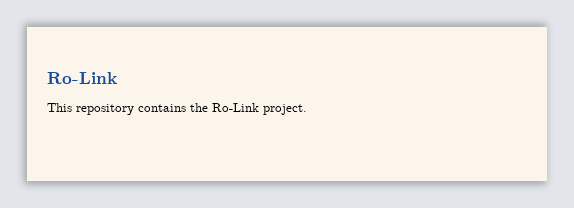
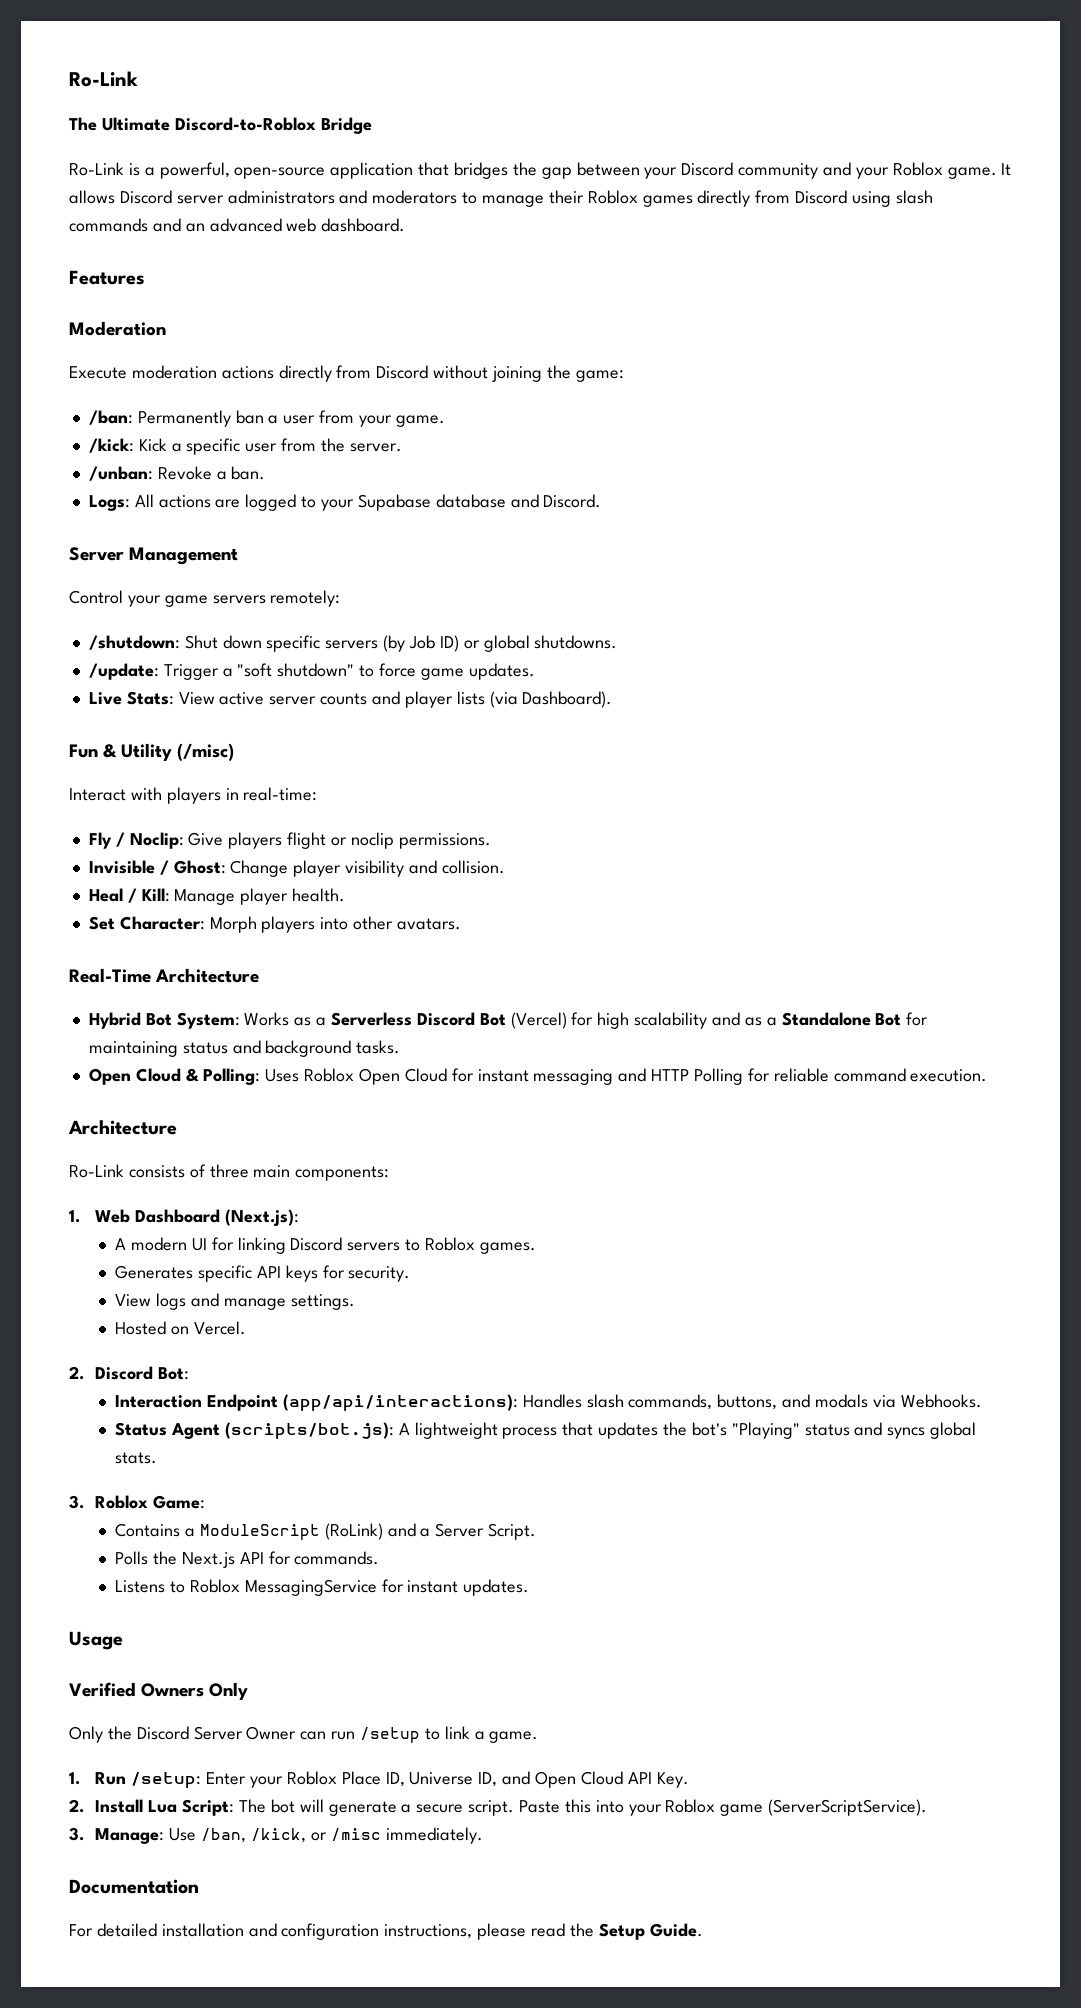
[47,103,307,115] This repository contains the Ro-Link project. -> [69,117,372,134] [69,162,1012,179] [69,190,933,207] [69,218,406,232] [69,270,145,285] [69,321,166,336] [69,365,624,382] [88,410,445,427] [88,438,402,455] [88,466,266,481] [88,494,602,511] [69,547,239,565] [69,590,341,607] [88,635,618,652] [88,663,535,680] [88,691,613,708] [69,743,235,761] [69,787,318,804] [88,832,491,849] [88,860,505,877] [88,888,346,905] [88,916,461,933] [69,968,260,983] [88,1012,929,1029] [88,1040,401,1057] [88,1068,988,1085] [68,1120,177,1135] [69,1164,390,1181] [69,1209,300,1226] [115,1237,536,1254] [115,1265,411,1282] [115,1293,355,1310] [115,1321,246,1335] [69,1366,190,1380] [115,1394,982,1411] [115,1422,977,1439] [115,1452,158,1464] [69,1495,206,1509] [115,1523,537,1540] [115,1551,380,1568] [115,1579,530,1596] [69,1631,123,1650] [69,1682,249,1700] [69,1726,539,1743] [69,1771,689,1788] [69,1799,928,1816] [69,1827,483,1844] [69,1879,199,1894] [69,1923,703,1940] The Ultimate Discord-to-Roblox Bridge // Ro-Link is a powerful, open-source application that bridges the gap between your Discord community and your Roblox game. It allows Discord server administrators and moderators to manage their Roblox games directly from Discord using slash commands and an advanced web dashboard. // Features // Moderation // Execute moderation actions directly from Discord without joining the game: // /ban: Permanently ban a user from your game. // /kick: Kick a specific user from the server. // /unban: Revoke a ban. // Logs: All actions are logged to your Supabase database and Discord. // Server Management // Control your game servers remotely: // /shutdown: Shut down specific servers (by Job ID) or global shutdowns. // /update: Trigger a "soft shutdown" to force game updates. // Live Stats: View active server counts and player lists (via Dashboard). // Fun & Utility (/misc) // Interact with players in real-time: // Fly / Noclip: Give players flight or noclip permissions. // Invisible / Ghost: Change player visibility and collision. // Heal / Kill: Manage player health. // Set Character: Morph players into other avatars. // Real-Time Architecture // Hybrid Bot System: Works as a Serverless Discord Bot (Vercel) for high scalability and as a Standalone Bot for maintaining status and background tasks. // Open Cloud & Polling: Uses Roblox Open Cloud for instant messaging and HTTP Polling for reliable command execution. // Architecture // Ro-Link consists of three main components: // 1. Web Dashboard (Next.js): // A modern UI for linking Discord servers to Roblox games. // Generates specific API keys for security. // View logs and manage settings. // Hosted on Vercel. // 2. Discord Bot: // Interaction Endpoint (app/api/interactions): Handles slash commands, buttons, and modals via Webhooks. // Status Agent (scripts/bot.js): A lightweight process that updates the bot's "Playing" status and syncs global stats. // 3. Roblox Game: // Contains a ModuleScript (RoLink) and a Server Script. // Polls the Next.js API for commands. // Listens to Roblox MessagingService for instant updates. // Usage // Verified Owners Only // Only the Discord Server Owner can run /setup to link a game. // 1. Run /setup: Enter your Roblox Place ID, Universe ID, and Open Cloud API Key. // 2. Install Lua Script: The bot will generate a secure script. Paste this into your Roblox game (ServerScriptService). // 3. Manage: Use /ban, /kick, or /misc immediately. // Documentation // For detailed installation and configuration instructions, please read the Setup Guide.

